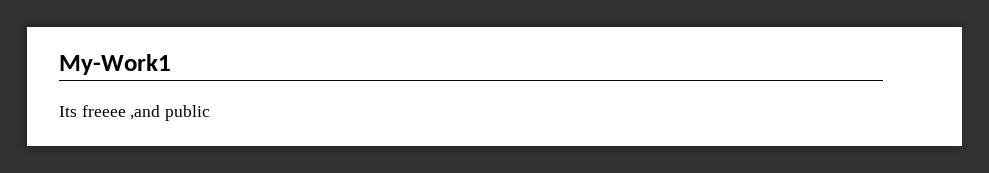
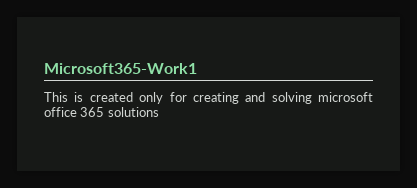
[59,54,171,75] [59,105,211,121] My-Work1 // Its freeee ,and public -> [44,63,197,74] [44,92,373,104] [44,107,159,117] Microsoft365-Work1 // This is created only for creating and solving microsoft office 365 solutions

